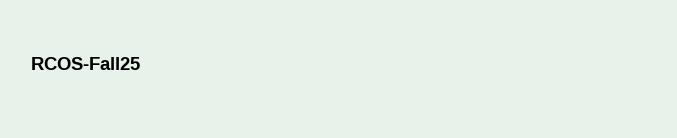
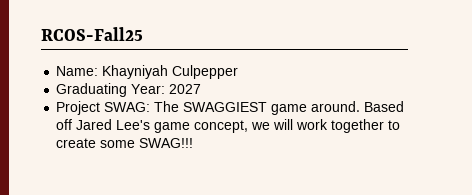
(140, 63) none -> [56,65,239,79] [56,83,202,97] [56,101,405,115] [56,119,401,133] [56,138,194,148] // Name: Khayniyah Culpepper // Graduating Year: 2027 // Project SWAG: The SWAGGIEST game around. Based off Jared Lee's game concept, we will work together to create some SWAG!!!

